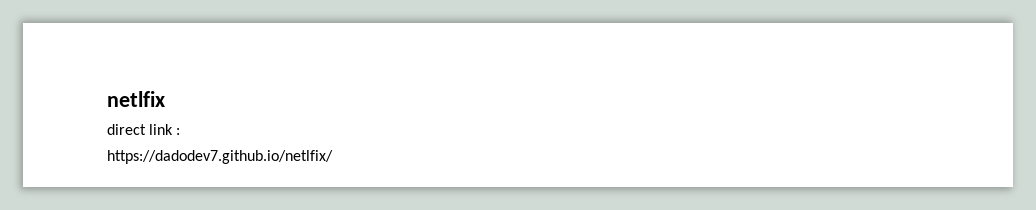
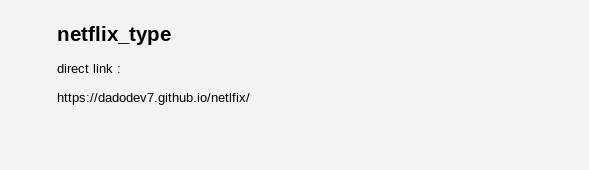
[107,91,165,107] netlfix -> [57,26,171,45] netflix_type

